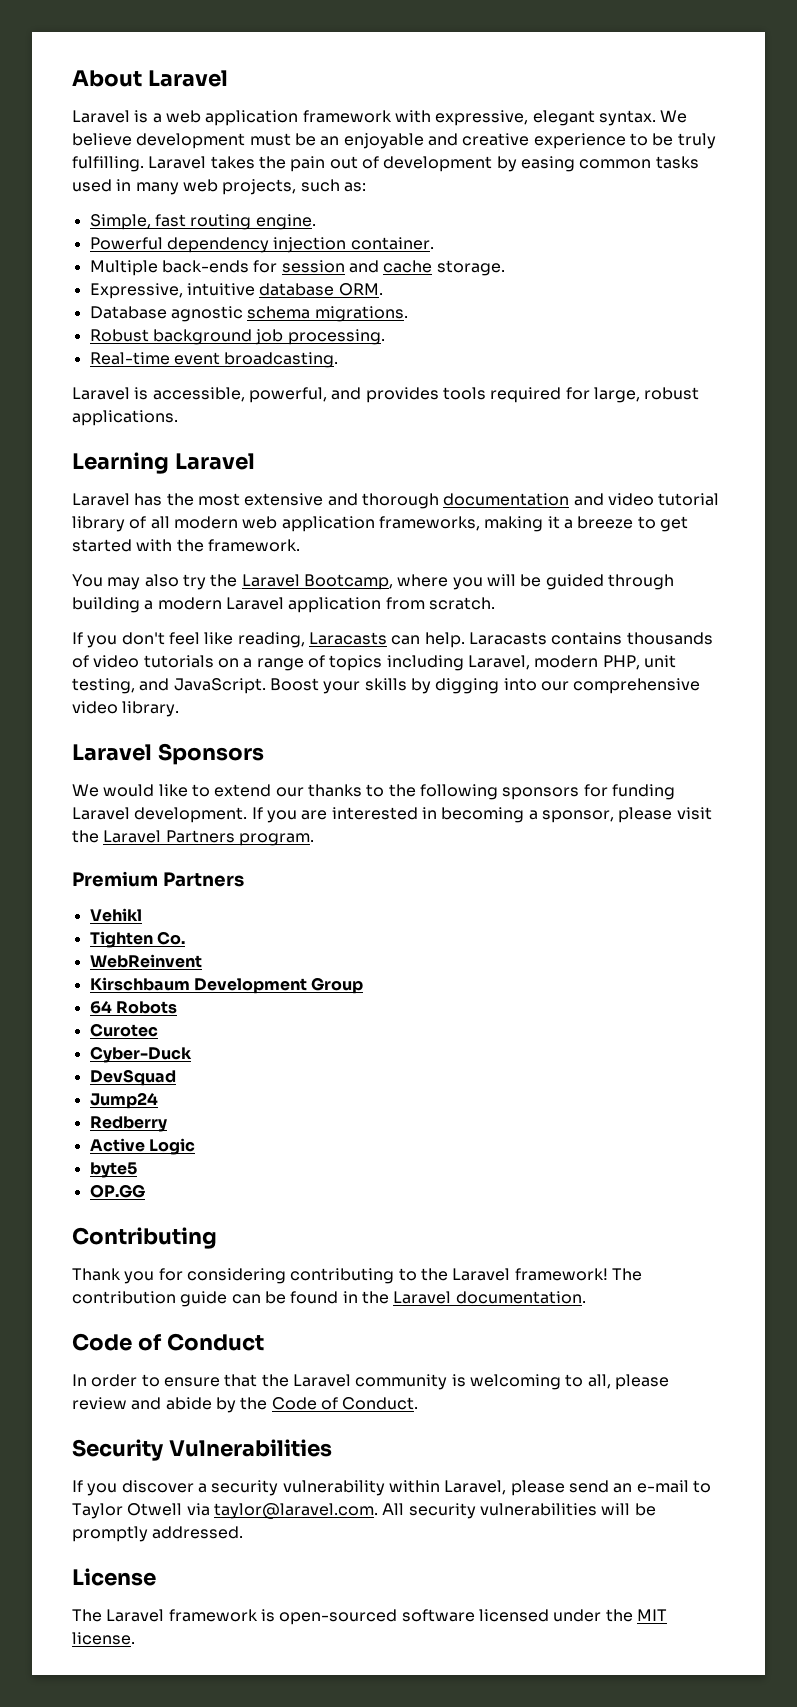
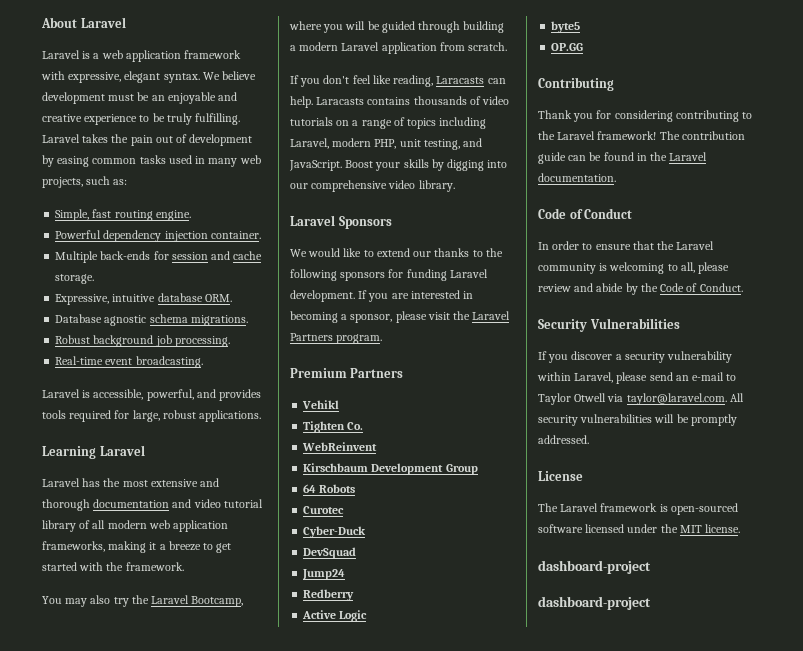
(135, 1638) none -> [538,560,651,574] [538,596,651,610] // dashboard-project // dashboard-project

